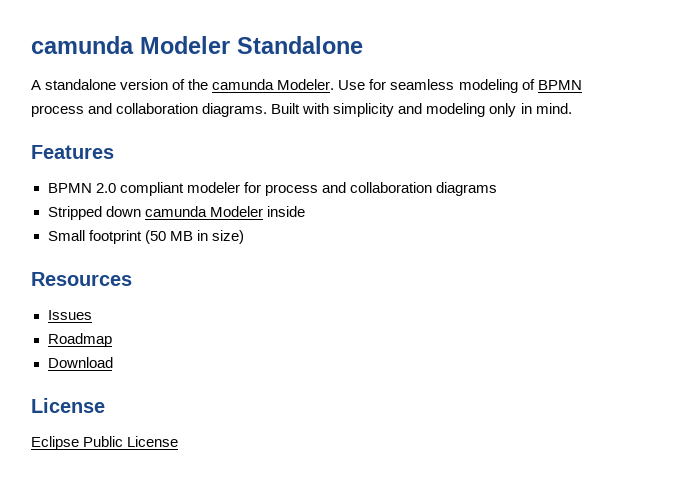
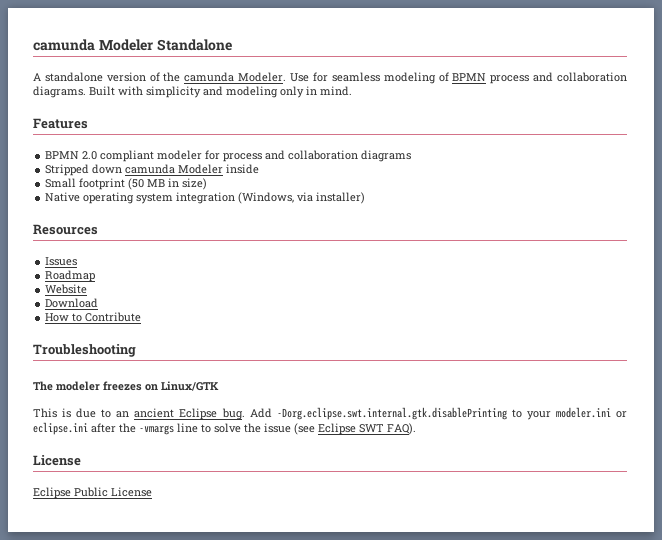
(244, 237) none -> [45,192,366,204] // Native operating system integration (Windows, via installer)
(112, 340) none -> [45,284,88,294] // Website
(113, 362) none -> [45,312,142,322] [33,344,136,357] [33,381,219,391] [33,407,627,420] [33,422,416,435] // How to Contribute // Troubleshooting // The modeler freezes on Linux/GTK // This is due to an ancient Eclipse bug. Add -Dorg.eclipse.swt.internal.gtk.disablePrinting to your modeler.ini or eclipse.ini after the -vmargs line to solve the issue (see Eclipse SWT FAQ).

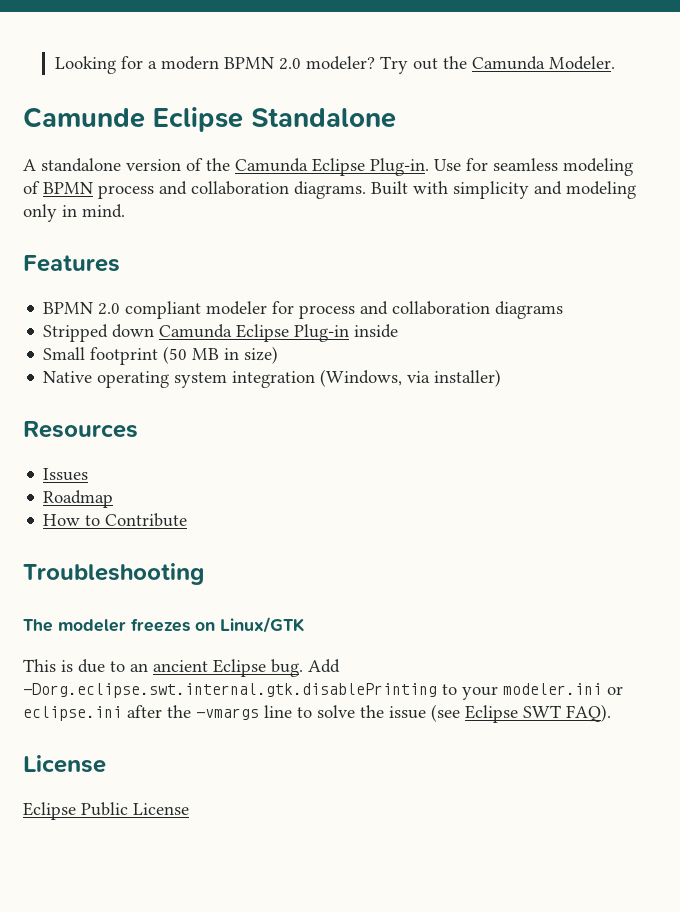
[33,39,153,51] camunda Modeler -> [55,56,616,74] [23,107,243,132] Looking for a modern BPMN 2.0 modeler? Try out the Camunda Modeler. // Camunde Eclipse
[184,72,287,82] camunda Modeler. -> [235,158,429,176] Camunda Eclipse Plug-in.
[125,164,224,174] camunda Modeler -> [159,324,350,342] Camunda Eclipse Plug-in
[45,284,88,294] [45,298,99,308] // Website // Download -> (114, 499) none

